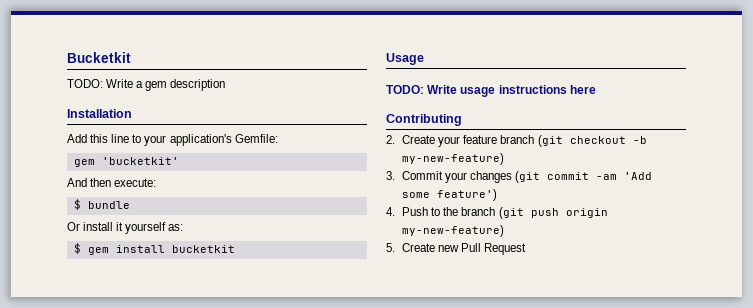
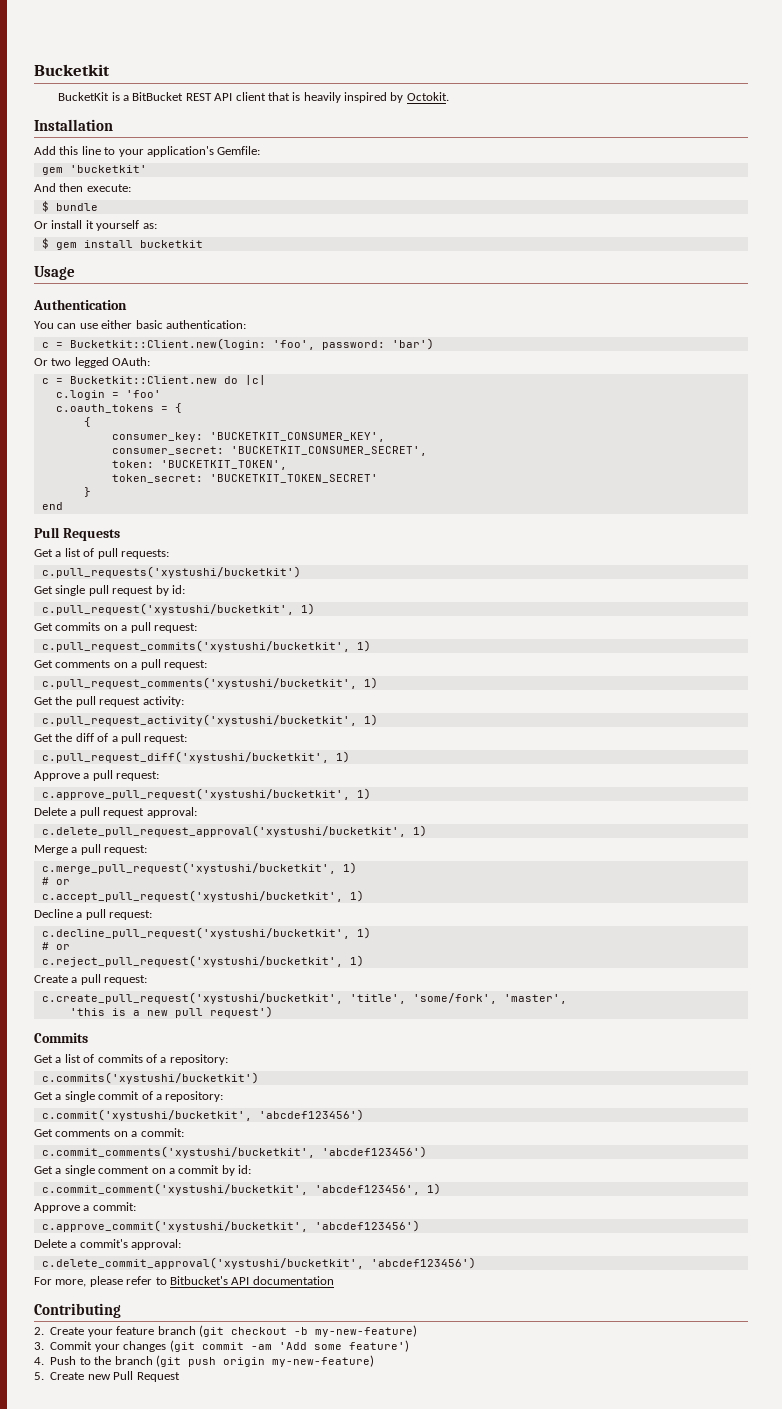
[67,79,226,91] TODO: Write a gem description -> [58,92,449,103] BucketKit is a BitBucket REST API client that is heavily inspired by Octokit.
[386,85,596,97] TODO: Write usage instructions here -> [33,299,127,310] [34,320,246,329] [41,338,434,350] [34,357,151,368] [41,375,266,385] [55,390,161,400] [55,403,182,413] [83,417,91,427] [111,432,385,442] [111,446,427,456] [111,460,287,470] [111,474,378,483] [83,487,91,497] [41,502,63,510] [34,527,120,541] [34,548,169,559] [41,566,301,578] [34,585,185,596] [41,603,315,615] [34,622,197,633] [41,640,371,652] [34,659,207,670] [41,677,378,689] [34,696,184,707] [41,714,378,726] [34,733,188,744] [41,751,350,763] [34,770,160,781] [41,788,371,800] [34,807,197,818] [41,825,427,837] [34,844,148,855] [41,862,357,874] [41,877,70,885] [41,890,364,902] [34,909,153,920] [41,927,371,939] [41,942,70,950] [41,955,364,967] [34,974,148,985] [41,992,567,1004] [69,1006,273,1018] [34,1033,88,1043] [34,1054,228,1065] [41,1072,259,1084] [34,1091,224,1102] [41,1109,364,1121] [34,1128,184,1137] [41,1146,427,1158] [34,1165,251,1176] [41,1183,441,1195] [34,1202,136,1213] [41,1220,420,1232] [34,1239,182,1250] [41,1257,476,1269] [34,1276,334,1287] Authentication // You can use either basic authentication: // c = Bucketkit::Client.new(login: 'foo', password: 'bar') // Or two legged OAuth: // c = Bucketkit::Client.new do |c| // c.login = 'foo' // c.oauth_tokens = { // { // consumer_key: 'BUCKETKIT_CONSUMER_KEY', // consumer_secret: 'BUCKETKIT_CONSUMER_SECRET', // token: 'BUCKETKIT_TOKEN', // token_secret: 'BUCKETKIT_TOKEN_SECRET' // } // end // Pull Requests // Get a list of pull requests: // c.pull_requests('xystushi/bucketkit') // Get single pull request by id: // c.pull_request('xystushi/bucketkit', 1) // Get commits on a pull request: // c.pull_request_commits('xystushi/bucketkit', 1) // Get comments on a pull request: // c.pull_request_comments('xystushi/bucketkit', 1) // Get the pull request activity: // c.pull_request_activity('xystushi/bucketkit', 1) // Get the diff of a pull request: // c.pull_request_diff('xystushi/bucketkit', 1) // Approve a pull request: // c.approve_pull_request('xystushi/bucketkit', 1) // Delete a pull request approval: // c.delete_pull_request_approval('xystushi/bucketkit', 1) // Merge a pull request: // c.merge_pull_request('xystushi/bucketkit', 1) // # or // c.accept_pull_request('xystushi/bucketkit', 1) // Decline a pull request: // c.decline_pull_request('xystushi/bucketkit', 1) // # or // c.reject_pull_request('xystushi/bucketkit', 1) // Create a pull request: // c.create_pull_request('xystushi/bucketkit', 'title', 'some/fork', 'master', // 'this is a new pull request') // Commits // Get a list of commits of a repository: // c.commits('xystushi/bucketkit') // Get a single commit of a repository: // c.commit('xystushi/bucketkit', 'abcdef123456') // Get comments on a commit: // c.commit_comments('xystushi/bucketkit', 'abcdef123456') // Get a single comment on a commit by id: // c.commit_comment('xystushi/bucketkit', 'abcdef123456', 1) // Approve a commit: // c.approve_commit('xystushi/bucketkit', 'abcdef123456') // Delete a commit's approval: // c.delete_commit_approval('xystushi/bucketkit', 'abcdef123456') // For more, please refer to Bitbucket's API documentation

